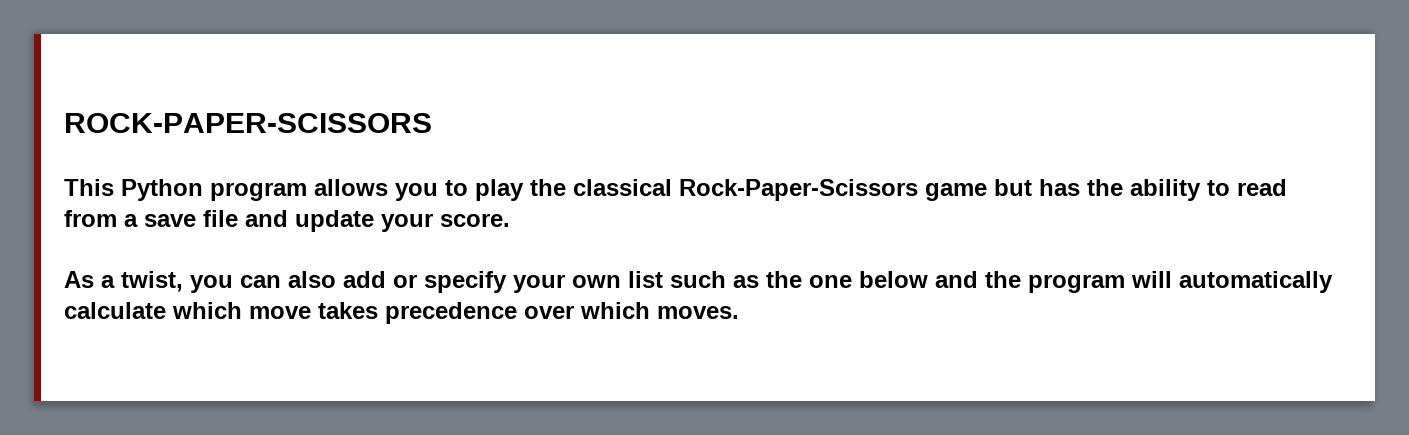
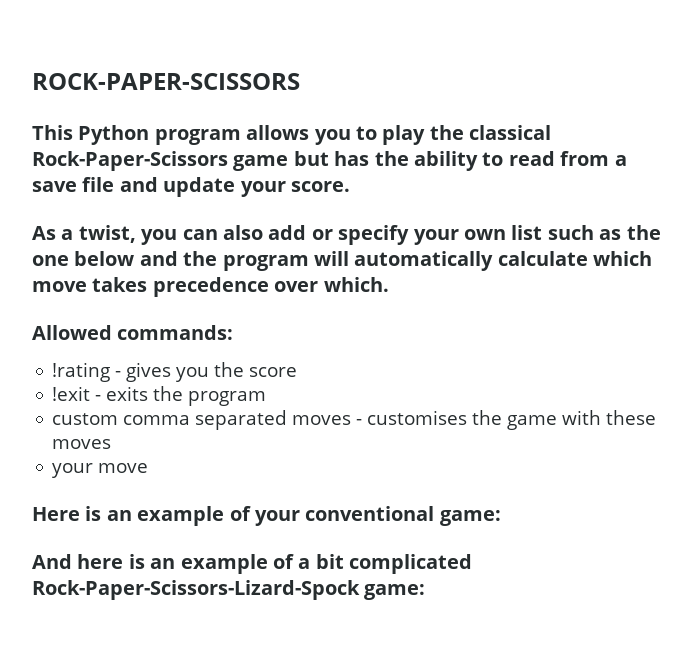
[580,302,739,319] which moves. -> [323,277,389,292] [32,325,234,340] [52,362,298,382] [52,386,267,406] [52,410,657,430] [52,439,112,449] [52,463,149,478] [32,506,501,526] [32,554,473,574] [32,580,426,600] which. // Allowed commands: // !rating - gives you the score // !exit - exits the program // custom comma separated moves - customises the game with these moves // your move // Here is an example of your conventional game: // And here is an example of a bit complicated Rock-Paper-Scissors-Lizard-Spock game:

